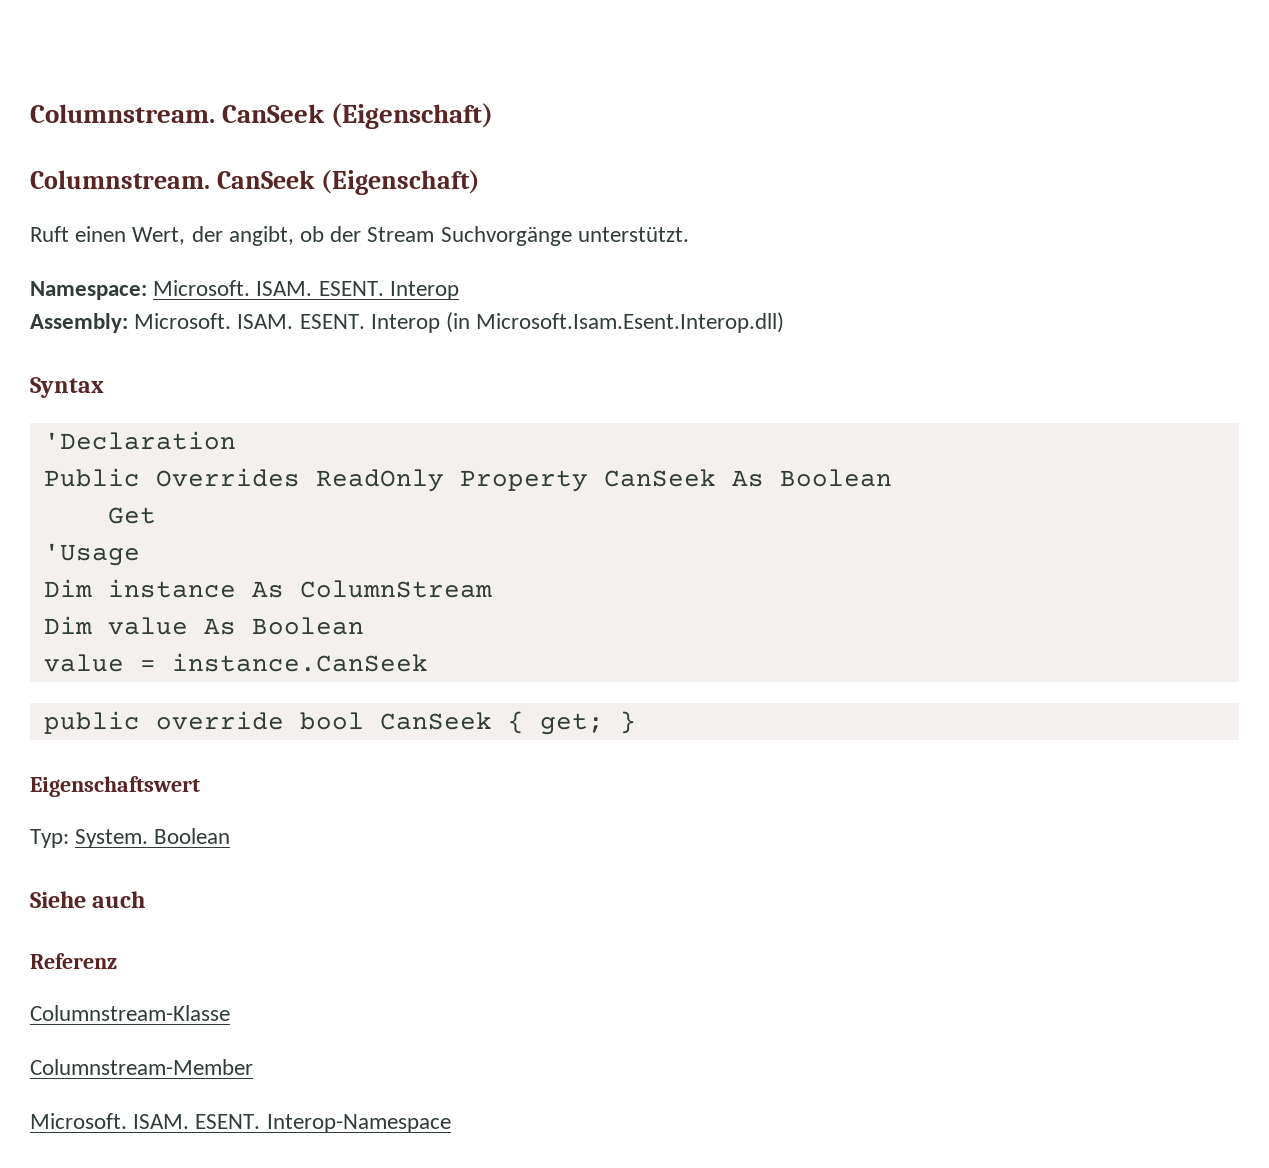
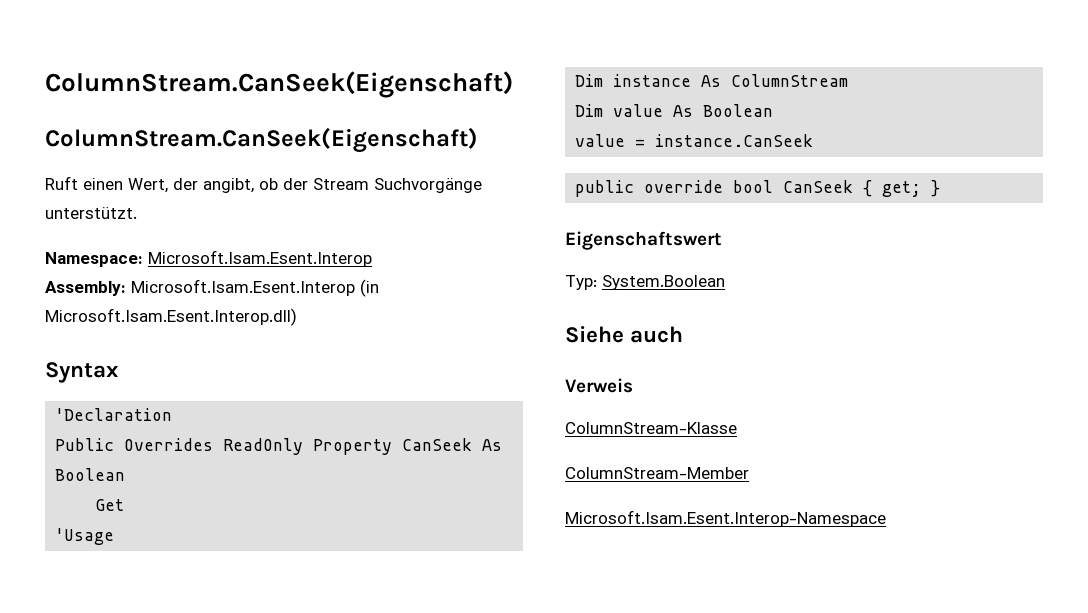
[30,103,494,129] [30,170,480,195] Columnstream. CanSeek (Eigenschaft) // Columnstream. CanSeek (Eigenschaft) -> [45,71,513,98] [45,127,478,153] ColumnStream.CanSeek(Eigenschaft) // ColumnStream.CanSeek(Eigenschaft)
[153,280,459,300] [30,313,440,333] Microsoft. ISAM. ESENT. Interop // Assembly: Microsoft. ISAM. ESENT. Interop -> [148,250,372,267] [45,279,355,296] Microsoft.Isam.Esent.Interop // Assembly: Microsoft.Isam.Esent.Interop
[75,828,231,848] System. Boolean -> [602,275,725,290] System.Boolean
[30,953,117,969] [30,1005,230,1021] [30,1059,253,1075] [30,1113,451,1133] Referenz // Columnstream-Klasse // Columnstream-Member // Microsoft. ISAM. ESENT. Interop-Namespace -> [565,378,633,393] [565,422,737,434] [565,467,749,479] [565,510,886,527] Verweis // ColumnStream-Klasse // ColumnStream-Member // Microsoft.Isam.Esent.Interop-Namespace

